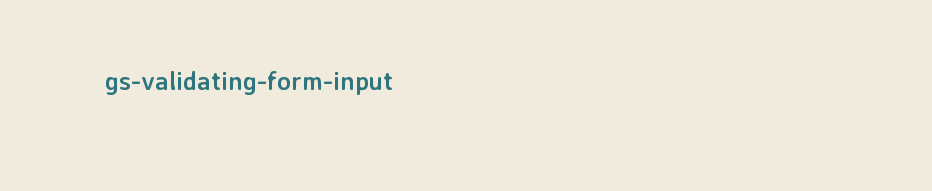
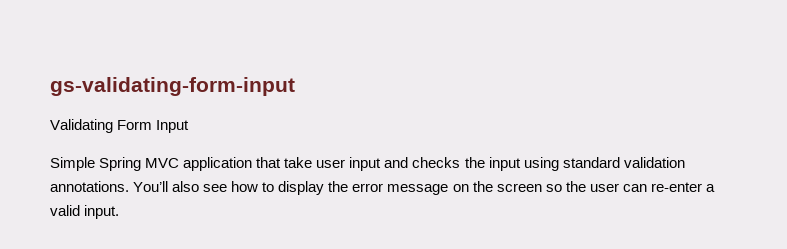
(393, 83) none -> [50,119,190,133] [50,157,685,171] [50,181,715,195] [50,205,120,219] // Validating Form Input // Simple Spring MVC application that take user input and checks the input using standard validation annotations. You’ll also see how to display the error message on the screen so the user can re-enter a valid input.

